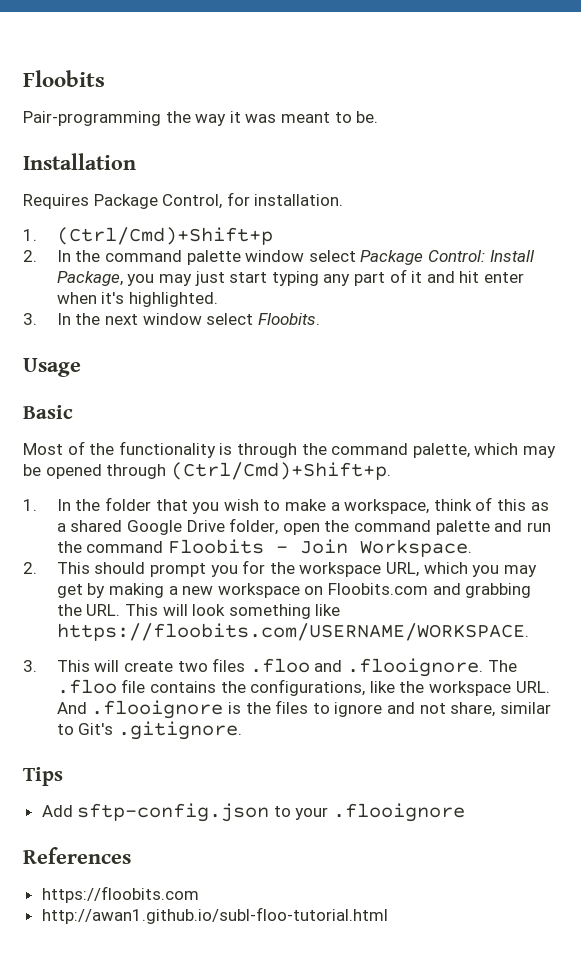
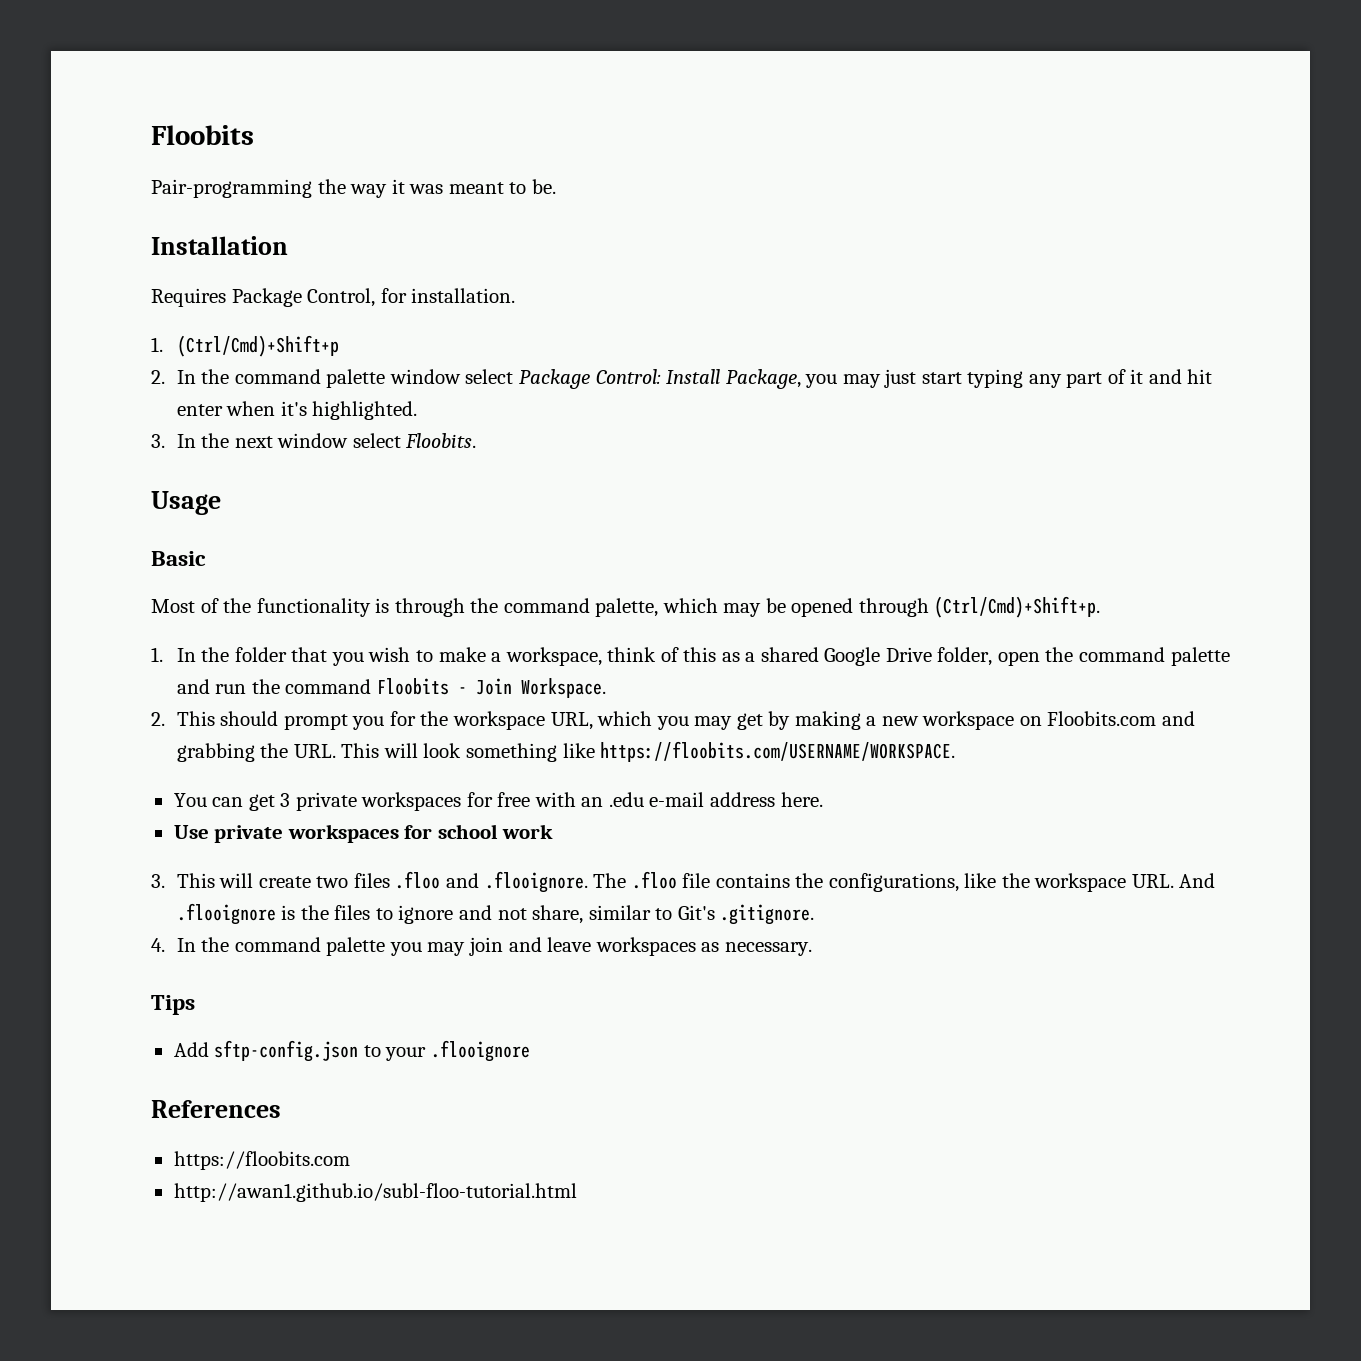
(529, 632) none -> [173,792,823,811] [173,824,554,843] // You can get 3 private workspaces for free with an .edu e-mail address here. // Use private workspaces for school work
(243, 730) none -> [151,937,812,956] // 4. In the command palette you may join and leave workspaces as necessary.

